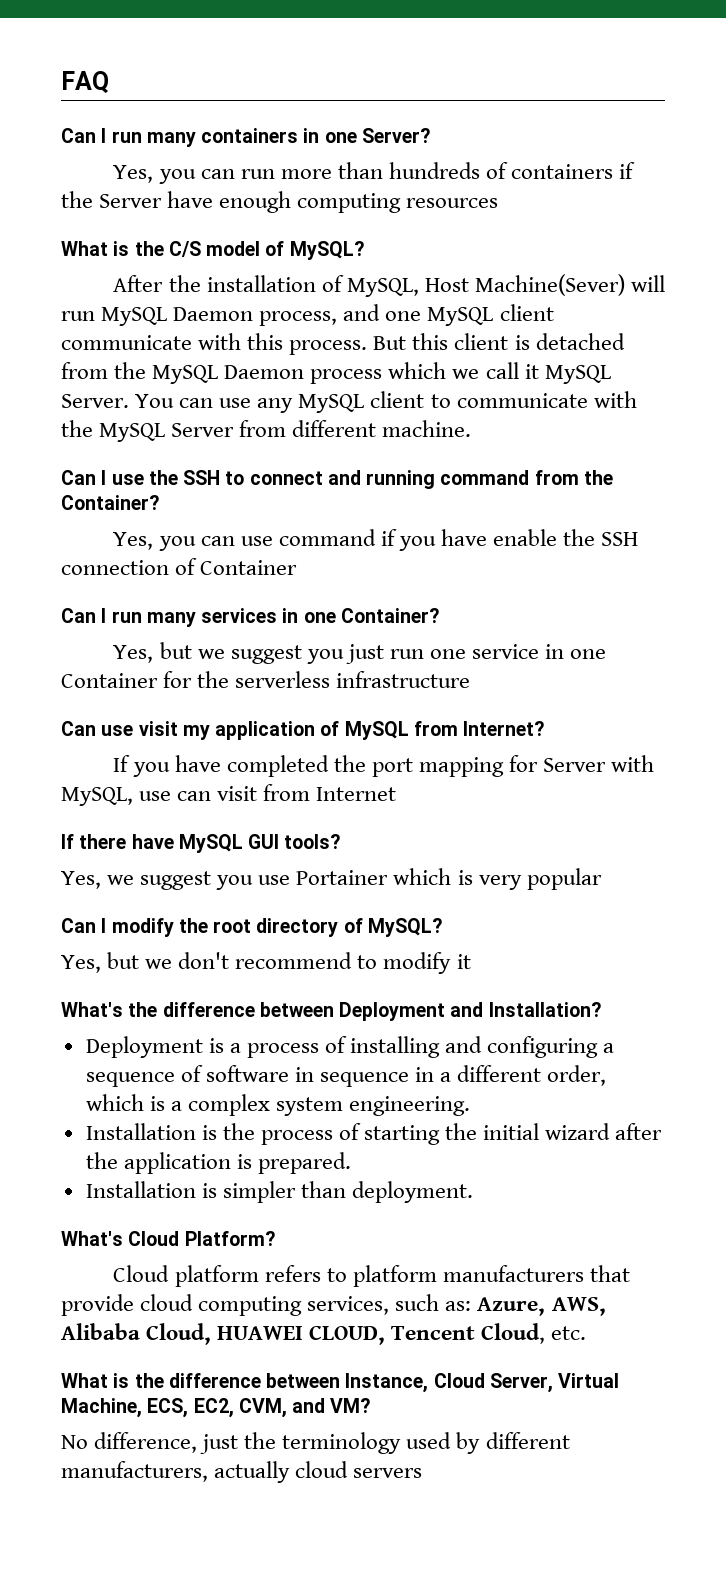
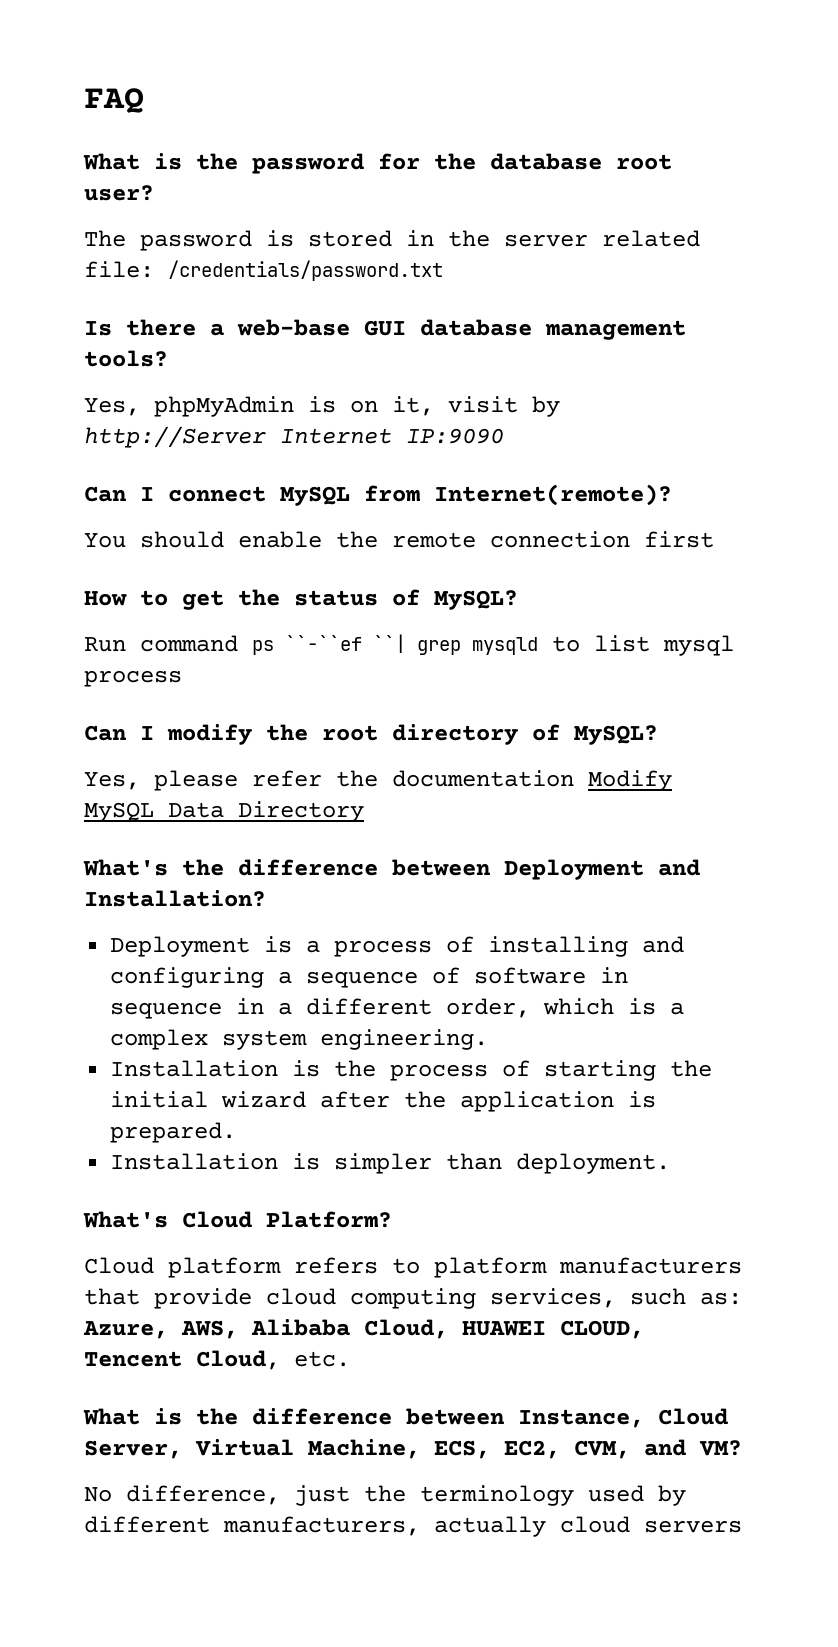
[61,128,430,147] [113,162,636,184] [61,191,499,213] [61,241,364,260] [113,274,665,297] [61,304,554,326] [61,333,625,355] [61,362,611,384] [61,391,637,413] [61,420,472,442] [61,470,613,489] [61,495,159,510] [113,529,639,551] [61,558,298,575] [61,608,439,627] [113,642,607,664] [61,671,471,688] [61,721,545,740] [113,755,655,777] [61,784,397,806] [61,834,341,853] [61,868,602,890] Can I run many containers in one Server? // Yes, you can run more than hundreds of containers if the Server have enough computing resources // What is the C/S model of MySQL? // After the installation of MySQL, Host Machine(Sever) will run MySQL Daemon process, and one MySQL client communicate with this process. But this client is detached from the MySQL Daemon process which we call it MySQL Server. You can use any MySQL client to communicate with the MySQL Server from different machine. // Can I use the SSH to connect and running command from the Container? // Yes, you can use command if you have enable the SSH connection of Container // Can I run many services in one Container? // Yes, but we suggest you just run one service in one Container for the serverless infrastructure // Can use visit my application of MySQL from Internet? // If you have completed the port mapping for Server with MySQL, use can visit from Internet // If there have MySQL GUI tools? // Yes, we suggest you use Portainer which is very popular -> [83,153,672,174] [84,185,154,201] [84,230,700,251] [84,260,443,281] [84,319,686,340] [84,350,168,367] [84,396,560,417] [84,426,504,448] [84,484,672,506] [84,531,714,548] [84,589,518,610] [84,634,734,656] [84,670,182,687] What is the password for the database root user? // The password is stored in the server related file: /credentials/password.txt // Is there a web-base GUI database management tools? // Yes, phpMyAdmin is on it, visit by http://Server Internet IP:9090 // Can I connect MySQL from Internet(remote)? // You should enable the remote connection first // How to get the status of MySQL? // Run command ps ``-``ef ``| grep mysqld to list mysql process
[107,952,471,974] but we don't recommend to modify it -> [154,770,672,791] [84,801,364,822] please refer the documentation Modify MySQL Data Directory

